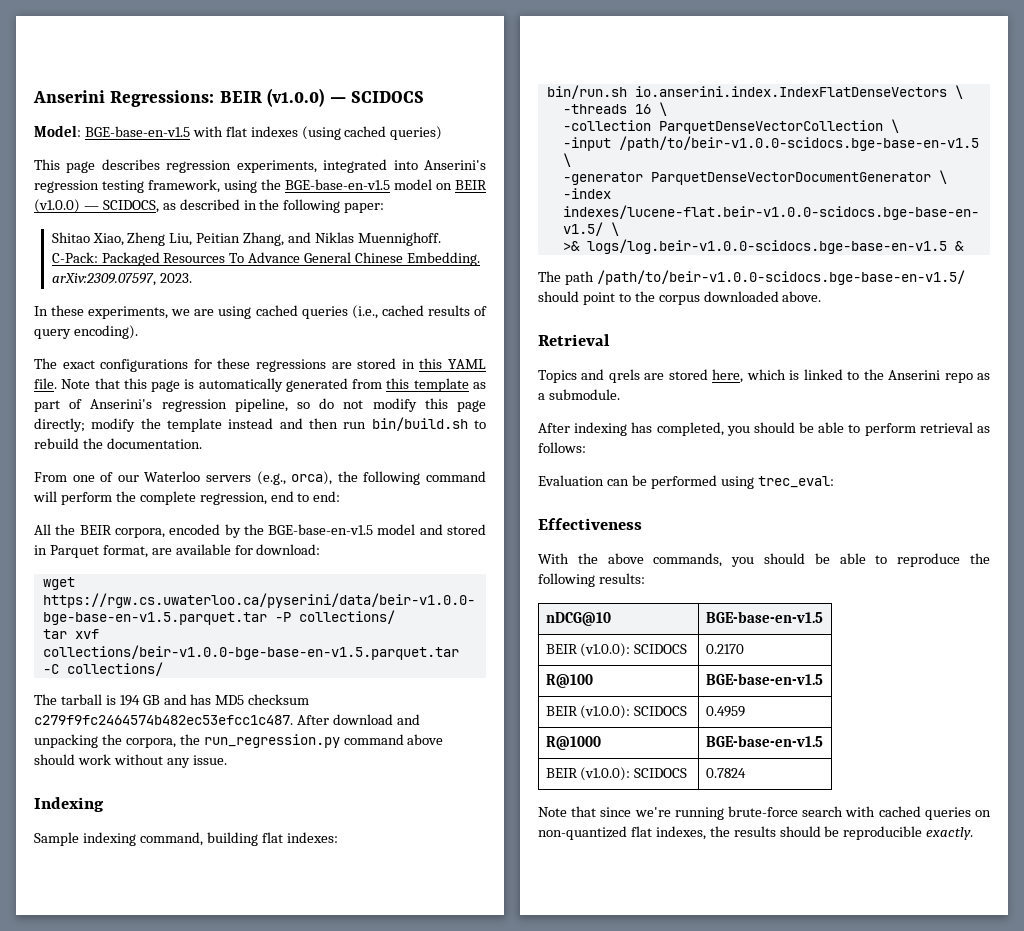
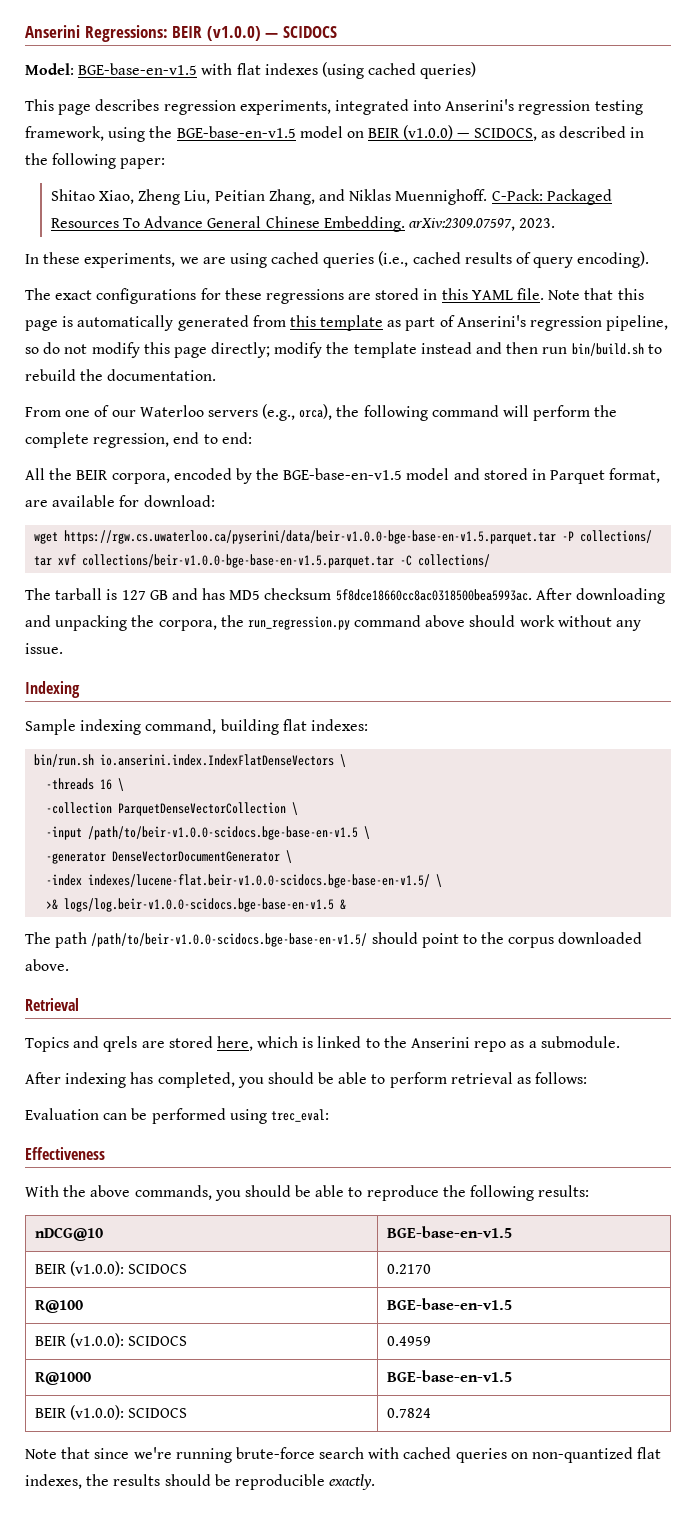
[119,695,140,706] 194 -> [121,590,146,600] 127
[34,714,393,725] c279f9fc2464574b482ec53efcc1c487. After download -> [335,588,666,604] 5f8dce18660cc8ac0318500bea5993ac. After downloading
[650,172,931,185] ParquetDenseVectorDocumentGenerator -> [112,851,281,862] DenseVectorDocumentGenerator

